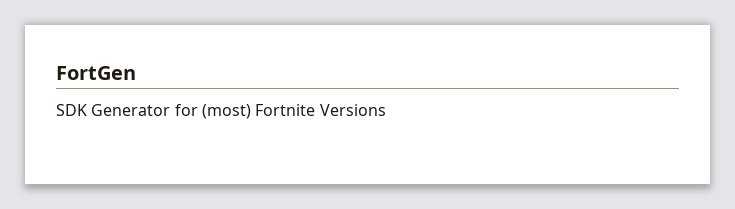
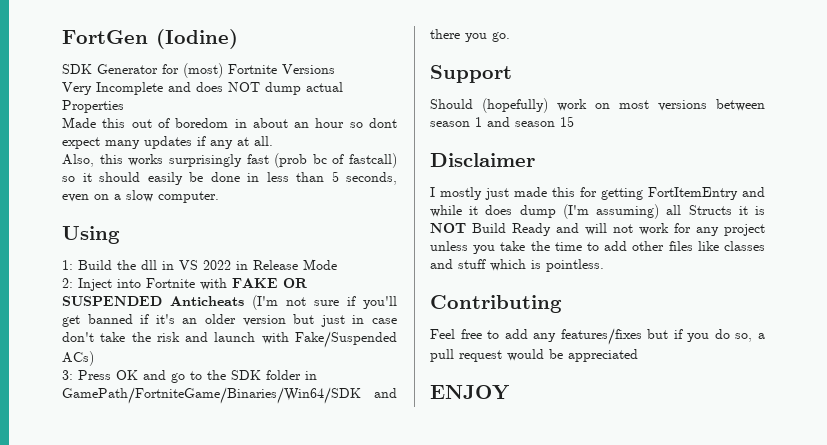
(136, 73) none -> [156,29,238,49] (Iodine)
(386, 110) none -> [62,82,343,95] [62,100,124,113] [62,117,398,128] [62,136,273,149] [62,153,397,168] [62,171,397,185] [62,190,219,203] [62,226,120,244] [62,259,337,270] [62,278,308,291] [62,295,397,310] [62,314,397,327] [62,331,397,348] [62,351,94,366] [62,370,317,383] [62,387,397,404] [430,29,510,42] [430,65,512,83] [430,98,765,113] [430,116,574,127] [430,153,535,167] [430,187,765,200] [430,204,765,219] [430,223,765,236] [430,241,765,254] [430,259,604,272] [430,295,562,313] [430,328,765,345] [430,349,638,362] [430,385,509,400] // Very Incomplete and does NOT dump actual Properties // Made this out of boredom in about an hour so dont expect many updates if any at all. // Also, this works surprisingly fast (prob bc of fastcall) so it should easily be done in less than 5 seconds, even on a slow computer. // Using // 1: Build the dll in VS 2022 in Release Mode // 2: Inject into Fortnite with FAKE OR SUSPENDED Anticheats (I'm not sure if you'll get banned if it's an older version but just in case don't take the risk and launch with Fake/Suspended ACs) // 3: Press OK and go to the SDK folder in GamePath/FortniteGame/Binaries/Win64/SDK and there you go. // Support // Should (hopefully) work on most versions between season 1 and season 15 // Disclaimer // I mostly just made this for getting FortItemEntry and while it does dump (I'm assuming) all Structs it is NOT Build Ready and will not work for any project unless you take the time to add other files like classes and stuff which is pointless. // Contributing // Feel free to add any features/fixes but if you do so, a pull request would be appreciated // ENJOY

